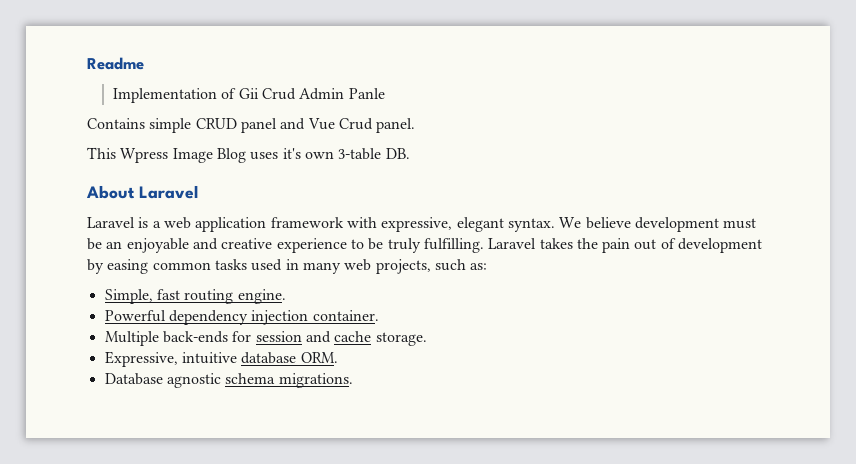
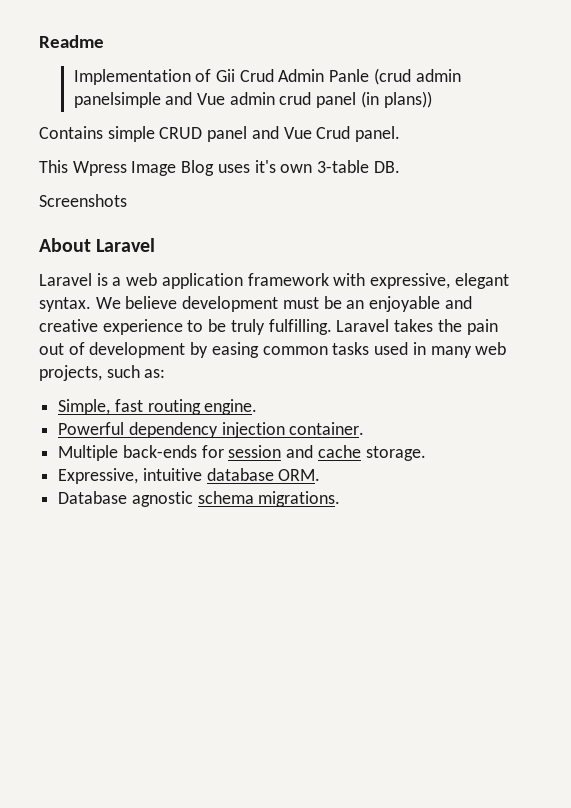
(385, 93) none -> [373,68,461,85] [73,91,432,108] (crud admin panelsimple and Vue admin crud panel (in plans))
(410, 153) none -> [39,194,127,207] // Screenshots

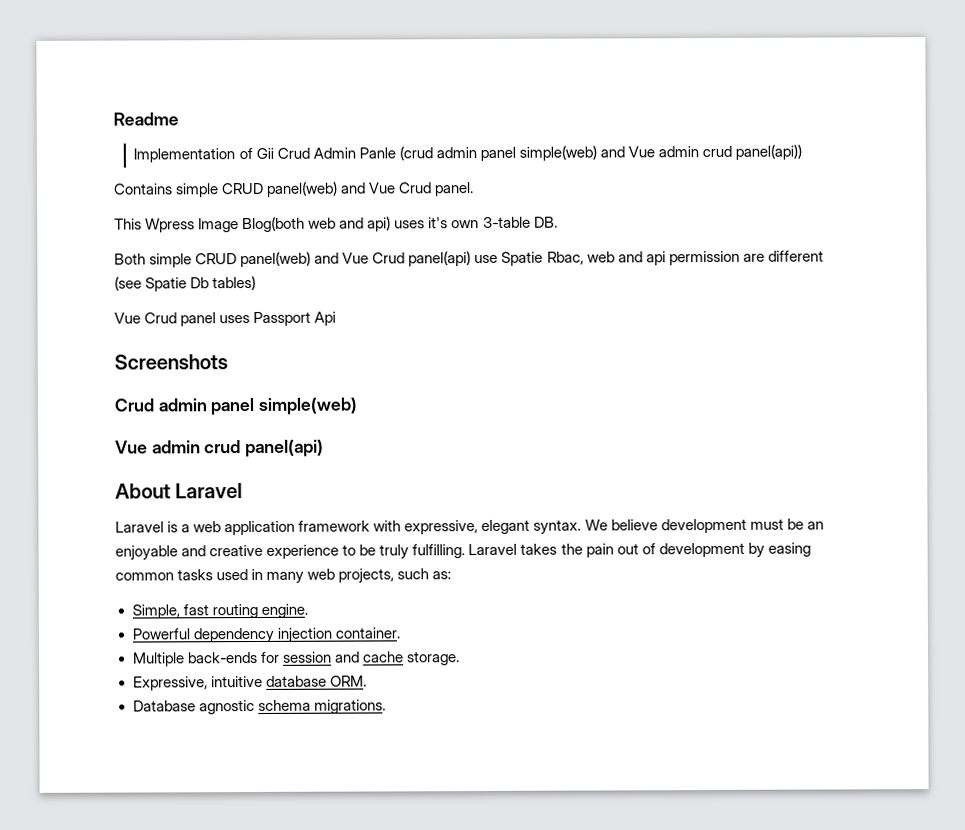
[73,92,161,108] panelsimple -> [479,145,597,162] panel simple(web)
[316,91,432,108] panel (in plans)) -> [735,144,803,160] panel(api))
[207,126,248,142] panel -> [266,181,339,197] panel(web)
[181,160,215,176] Blog -> [242,216,392,233] Blog(both web and api)
[39,194,127,207] Screenshots -> [114,250,824,268] [114,275,257,292] [114,311,337,327] [114,354,228,370] [114,397,358,416] [115,439,325,458] Both simple CRUD panel(web) and Vue Crud panel(api) use Spatie Rbac, web and api permission are different (see Spatie Db tables) // Vue Crud panel uses Passport Api // Screenshots // Crud admin panel simple(web) // Vue admin crud panel(api)

